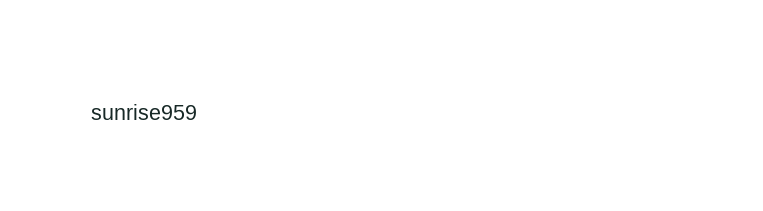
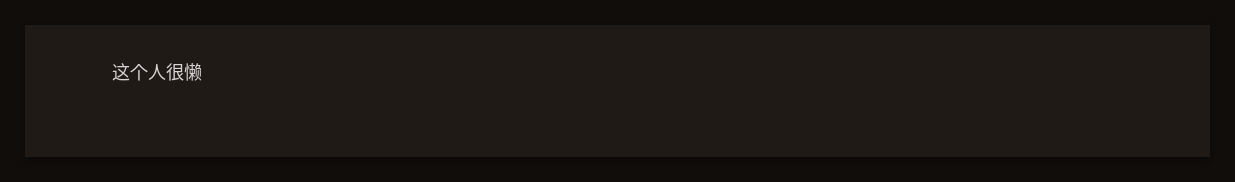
[91,104,197,120] sunrise959 -> [112,63,202,81] 这个人很懒

